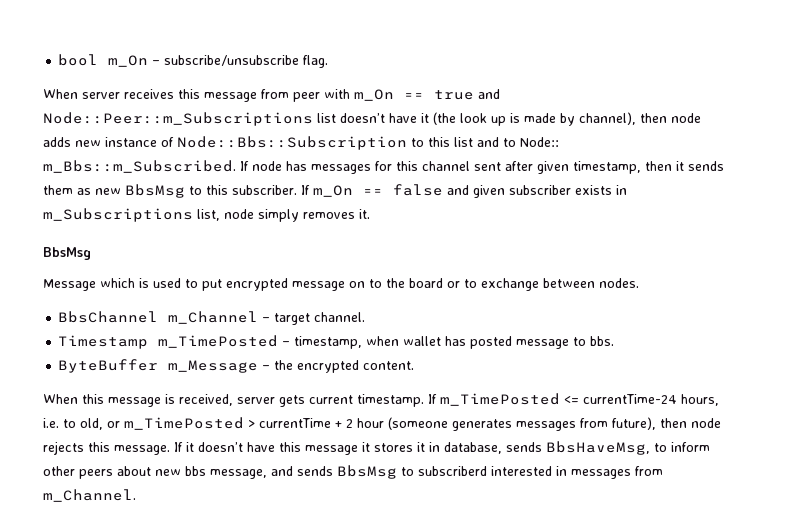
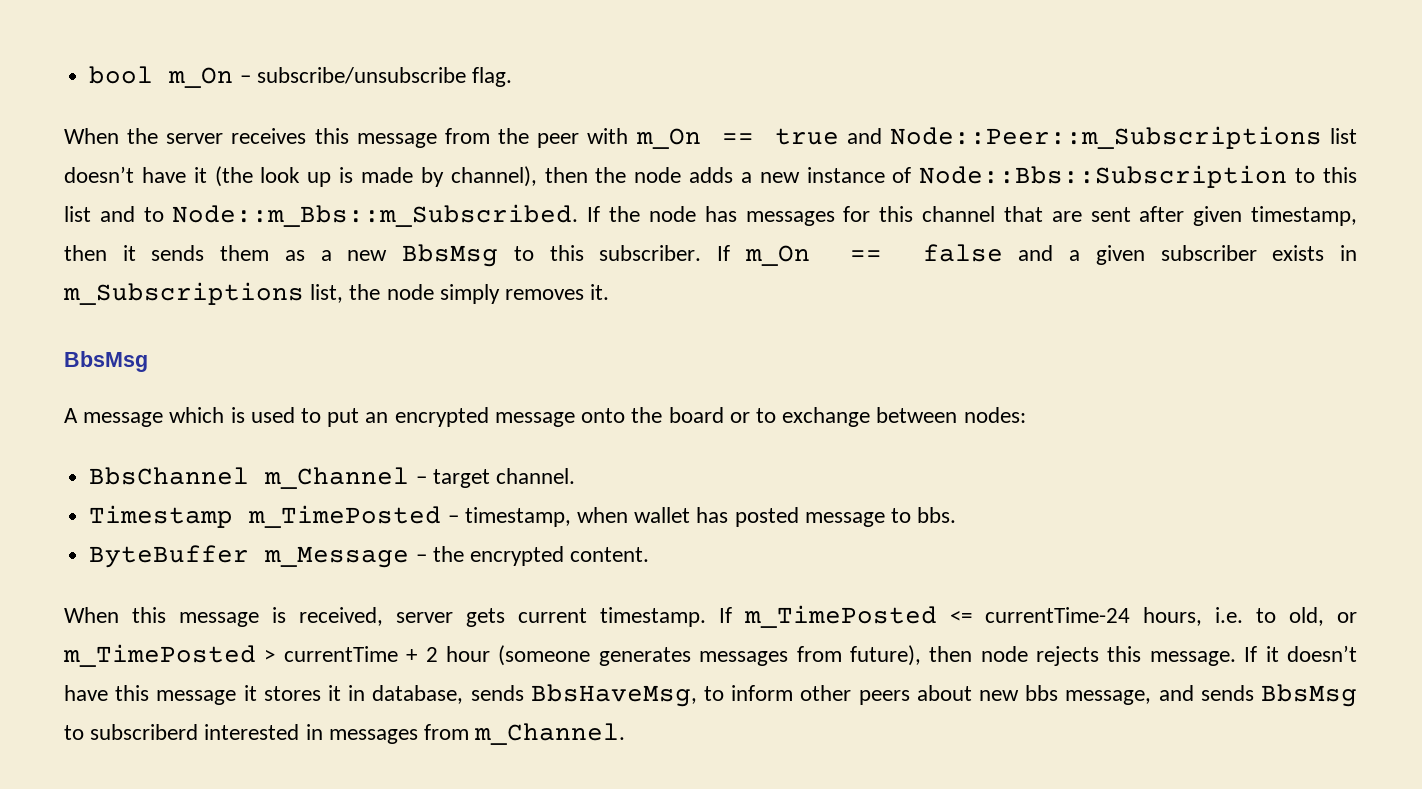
(78, 94) none -> [127,128,159,144] the
(289, 94) none -> [498,128,530,144] the
(667, 118) none -> [595,167,627,183] the
(71, 142) none -> [740,172,752,183] a
[520,137,559,147] [43,160,249,173] Node:: m_Bbs::m_Subscribed. If -> [172,204,641,227] Node::m_Bbs::m_Subscribed. If the
(470, 166) none -> [1003,206,1082,222] that are
(91, 191) none -> [320,250,332,261] a
(469, 190) none -> [1069,250,1081,261] a
(220, 215) none -> [349,284,381,300] the
[43,279,96,291] Message -> [64,408,164,427] A message
(222, 285) none -> [365,412,389,423] an
[349,279,382,288] on to -> [581,408,626,423] onto
[599,278,639,288] nodes. -> [963,407,1026,423] nodes:

